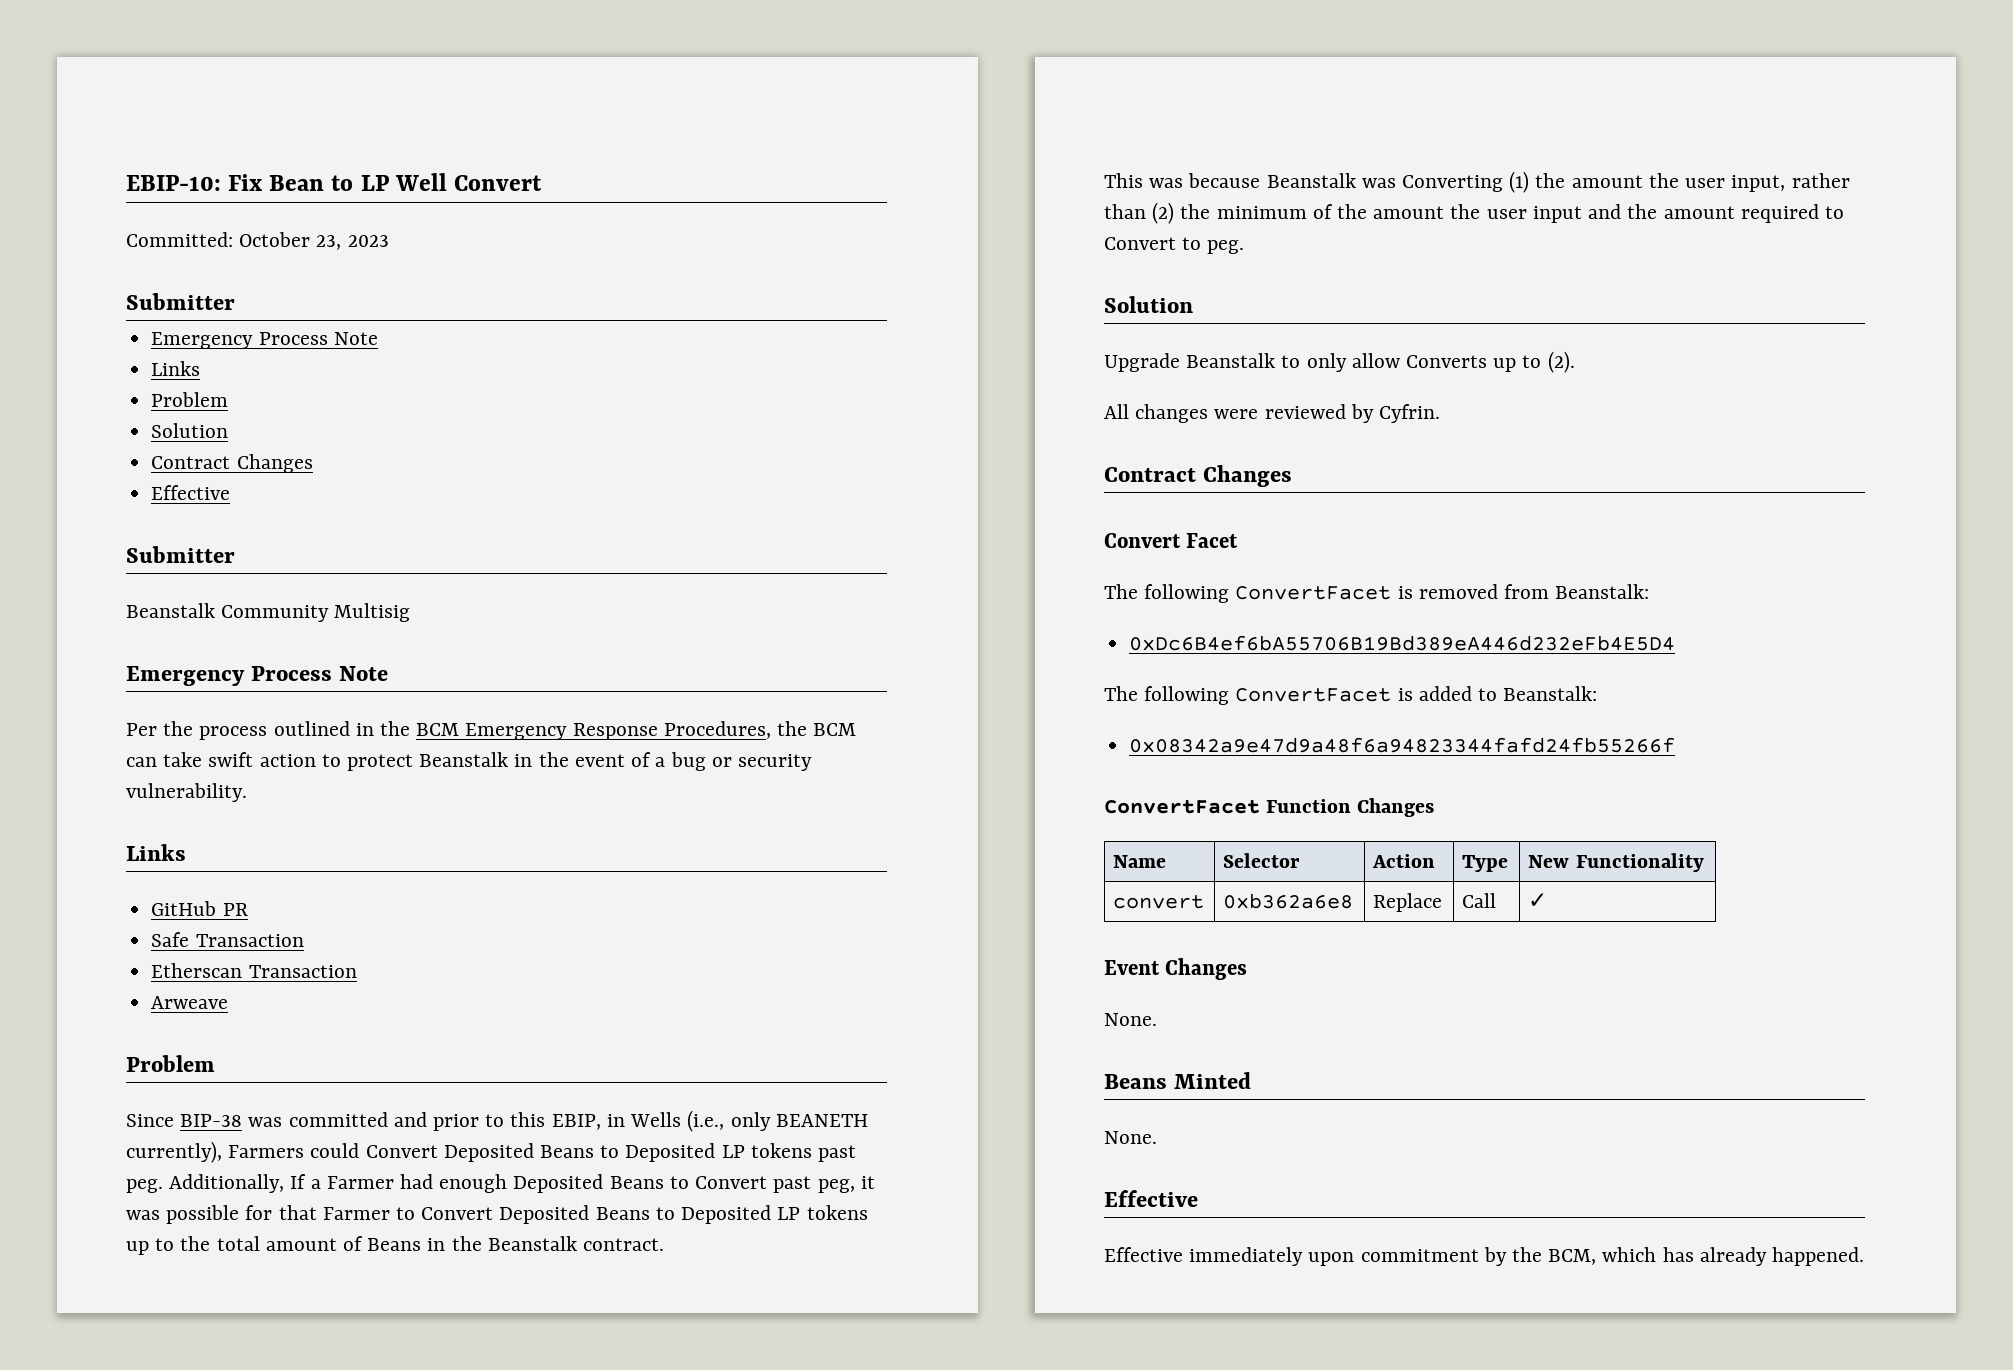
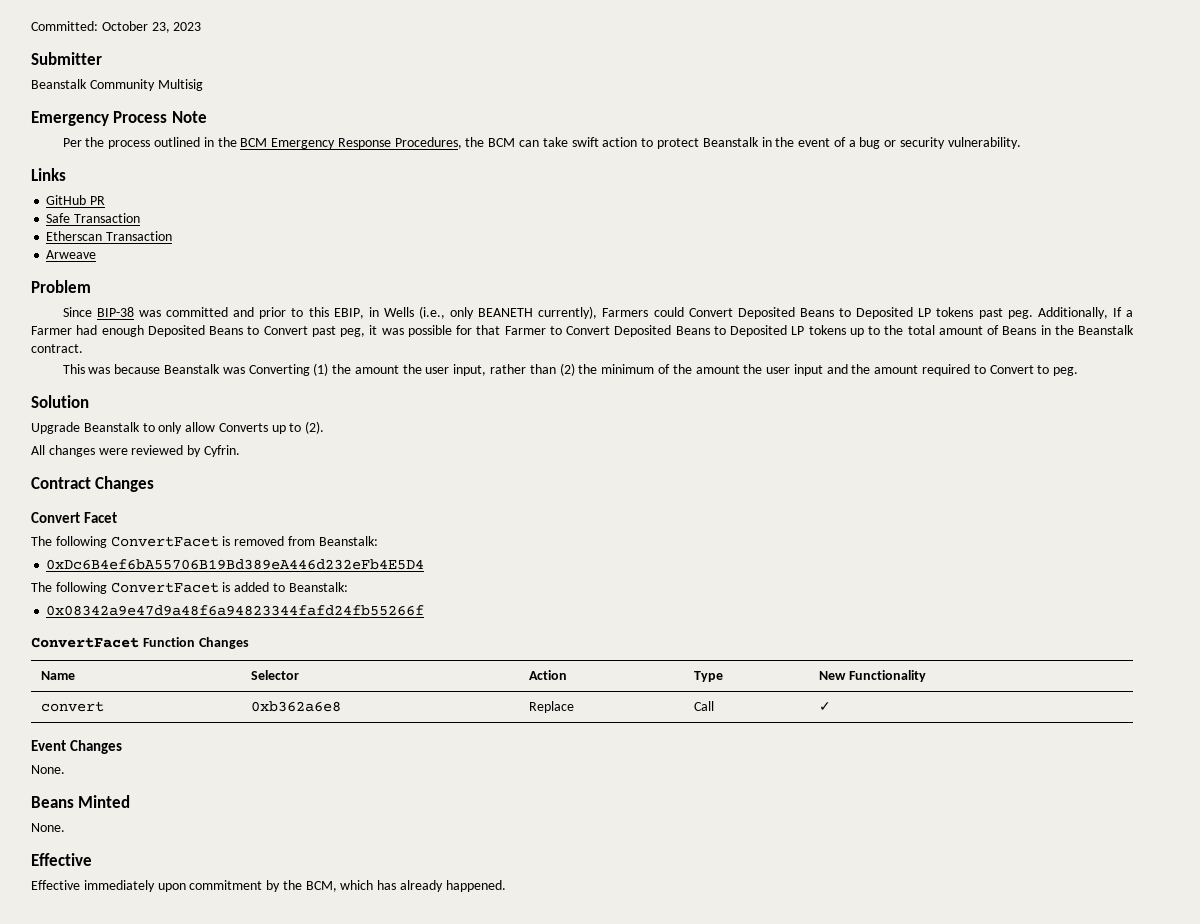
[126,173,542,191] EBIP-10: Fix Bean to LP Well Convert // -> (31, 26) none
[151,332,378,349] [151,361,201,376] [151,392,229,407] [151,423,229,438] [151,454,313,473] [151,485,231,500] [126,546,235,563] // Emergency Process Note // Links // Problem // Solution // Contract Changes // Effective // Submitter -> (102, 58) none

